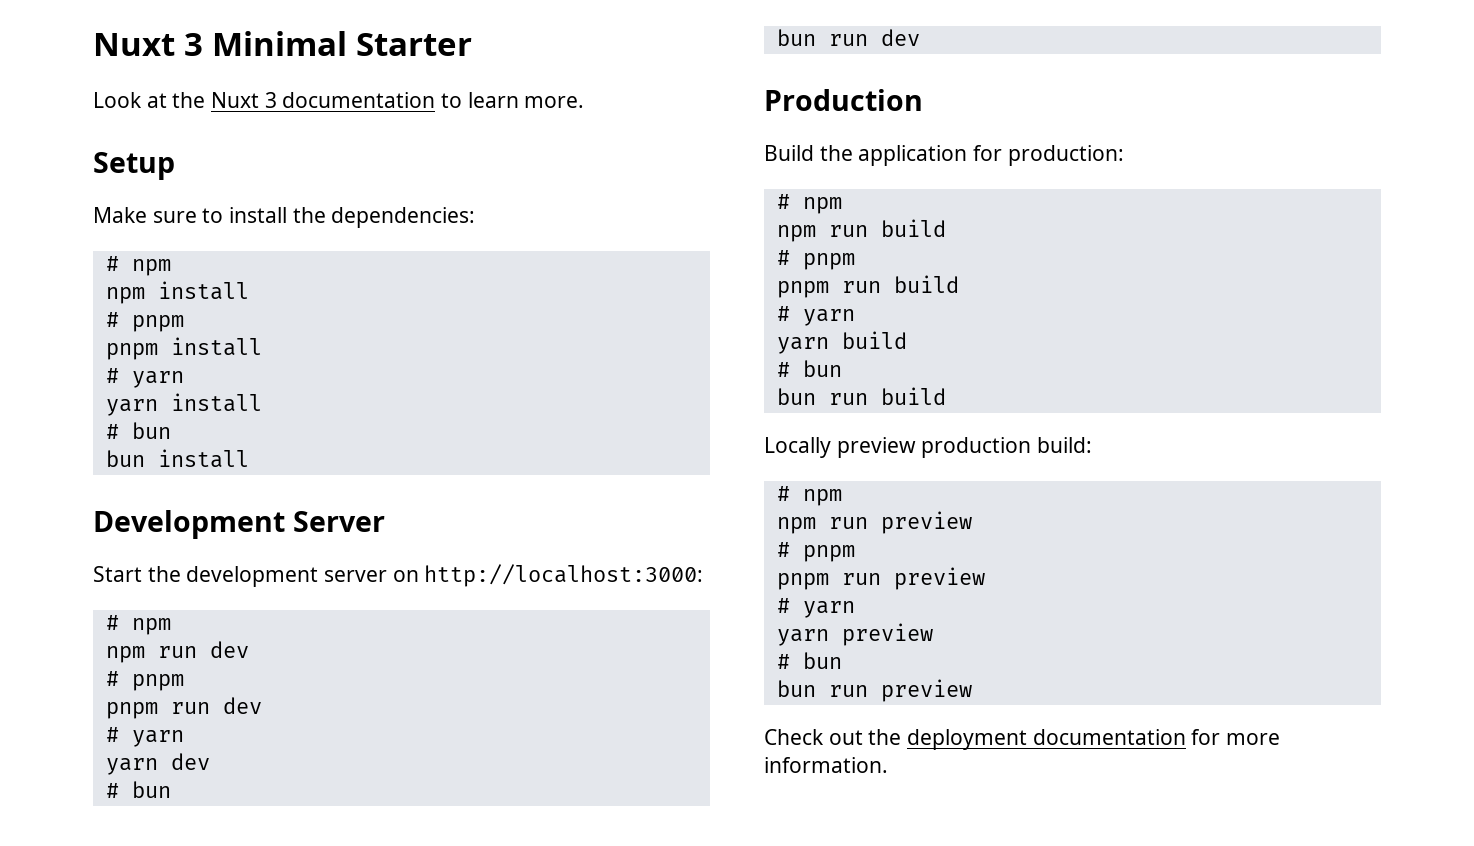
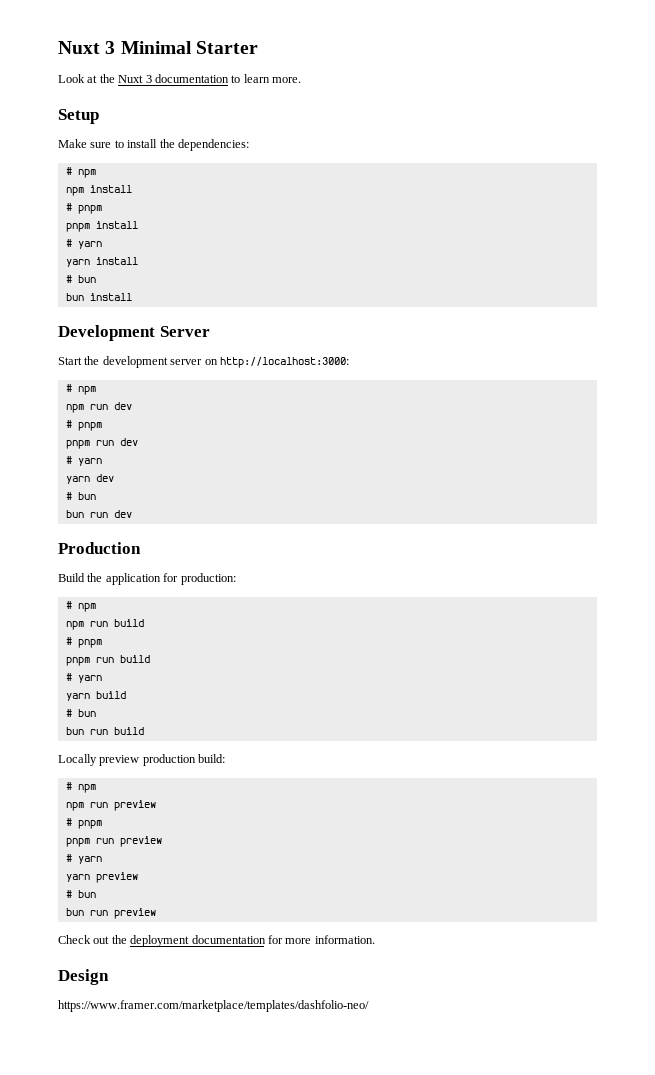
(888, 765) none -> [58,969,109,985] [58,1000,369,1012] // Design // https://www.framer.com/marketplace/templates/dashfolio-neo/

